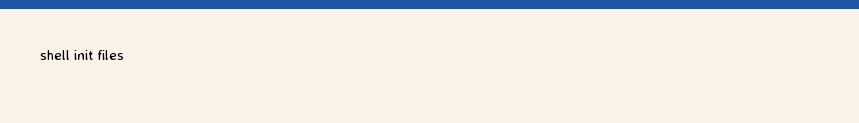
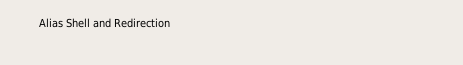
[40,50,124,60] shell init files -> [39,18,170,28] Alias Shell and Redirection

